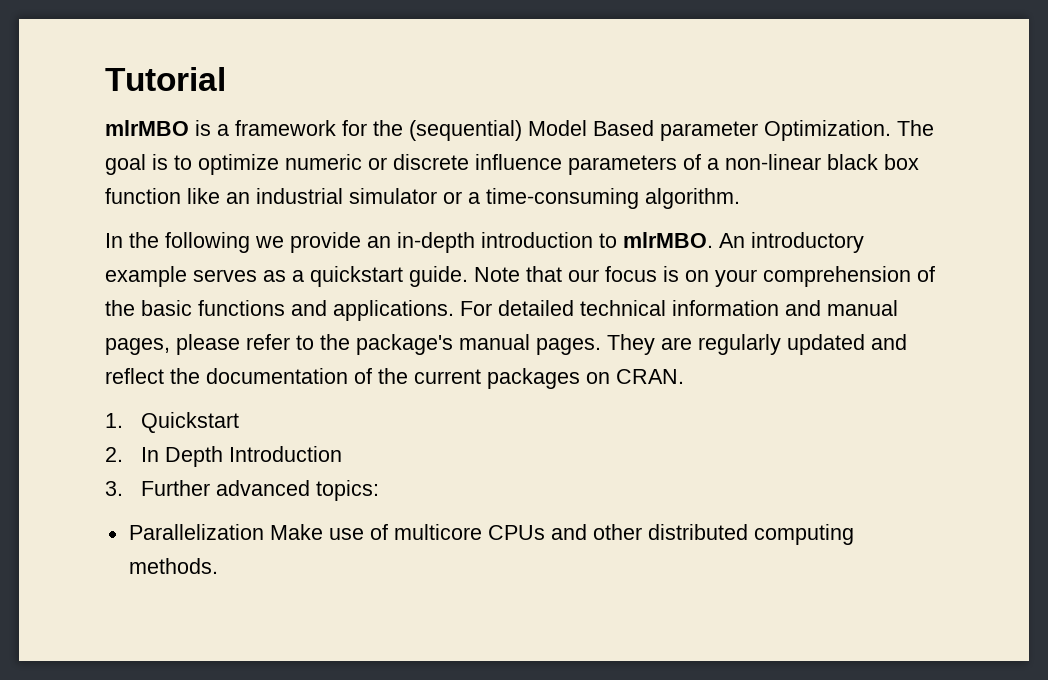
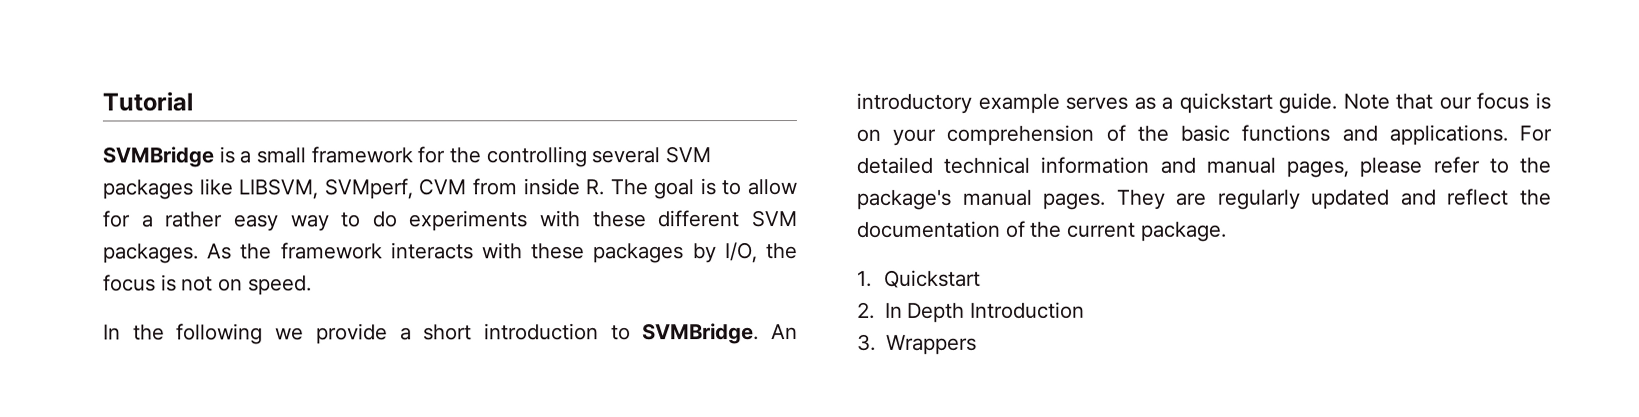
[105,120,189,136] mlrMBO -> [102,146,214,168] SVMBridge
(229, 130) none -> [256,147,307,164] small
[409,120,934,141] [105,154,919,175] [105,188,740,209] (sequential) Model Based parameter Optimization. The goal is to optimize numeric or discrete influence parameters of a non-linear black box function like an industrial simulator or a time-consuming algorithm. -> [485,146,712,168] [102,178,797,200] [103,210,798,232] [103,242,798,264] [103,274,312,296] controlling several SVM packages like LIBSVM, SVMperf, CVM from inside R. The goal is to allow for a rather easy way to do experiments with these different SVM packages. As the framework interacts with these packages by I/O, the focus is not on speed.
[367,232,475,253] an in-depth -> [399,324,473,341] a short
[623,232,713,248] mlrMBO. -> [642,323,760,345] SVMBridge.
[487,368,684,389] packages on CRAN. -> [1140,221,1227,242] package.
[140,480,379,501] [128,524,854,545] [128,558,218,574] Further advanced topics: // Parallelization Make use of multicore CPUs and other distributed computing methods. -> [885,334,977,355] Wrappers

